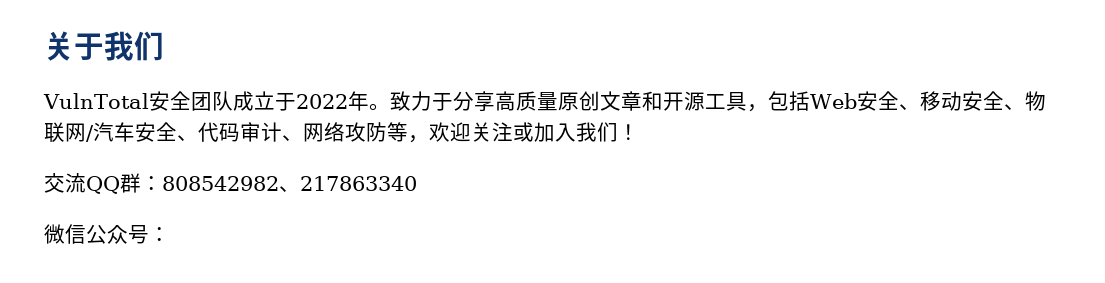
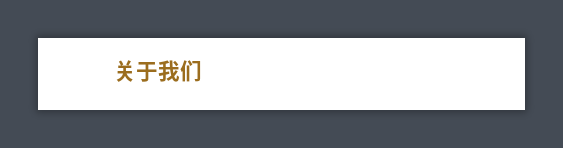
[43,91,1046,112] [44,122,639,143] [44,173,417,194] [44,224,170,244] // VulnTotal安全团队成立于2022年。致力于分享高质量原创文章和开源工具，包括Web安全、移动安全、物联网/汽车安全、代码审计、网络攻防等，欢迎关注或加入我们！ // 交流QQ群：808542982、217863340 // 微信公众号： -> (202, 71) none

